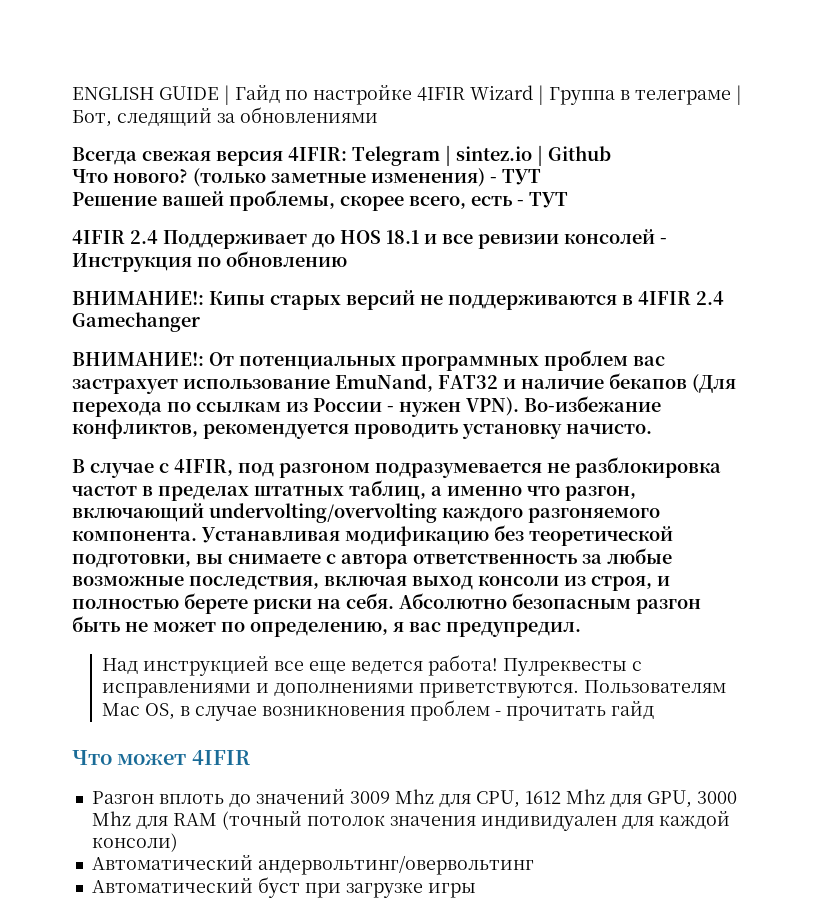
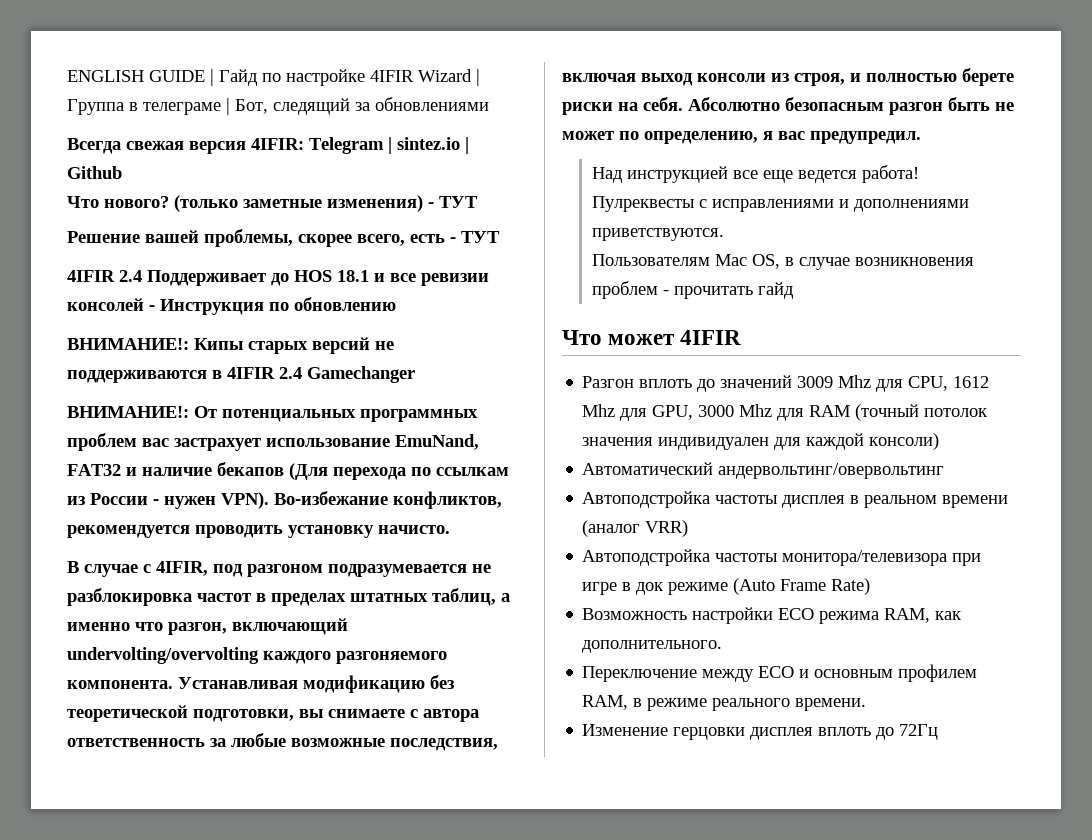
(580, 690) none -> (725, 234) //
[91,877,476,898] Автоматический буст при загрузке игры -> [582,491,1009,508] [582,520,689,537] [582,549,982,566] [582,578,871,595] [582,607,962,624] [582,640,723,653] [582,664,978,682] [582,695,867,711] [582,724,939,740] Автоподстройка частоты дисплея в реальном времени (аналог VRR) // Автоподстройка частоты монитора/телевизора при игре в док режиме (Auto Frame Rate) // Возможность настройки ECO режима RAM, как дополнительного. // Переключение между ECO и основным профилем RAM, в режиме реального времени. // Изменение герцовки дисплея вплоть до 72Гц

